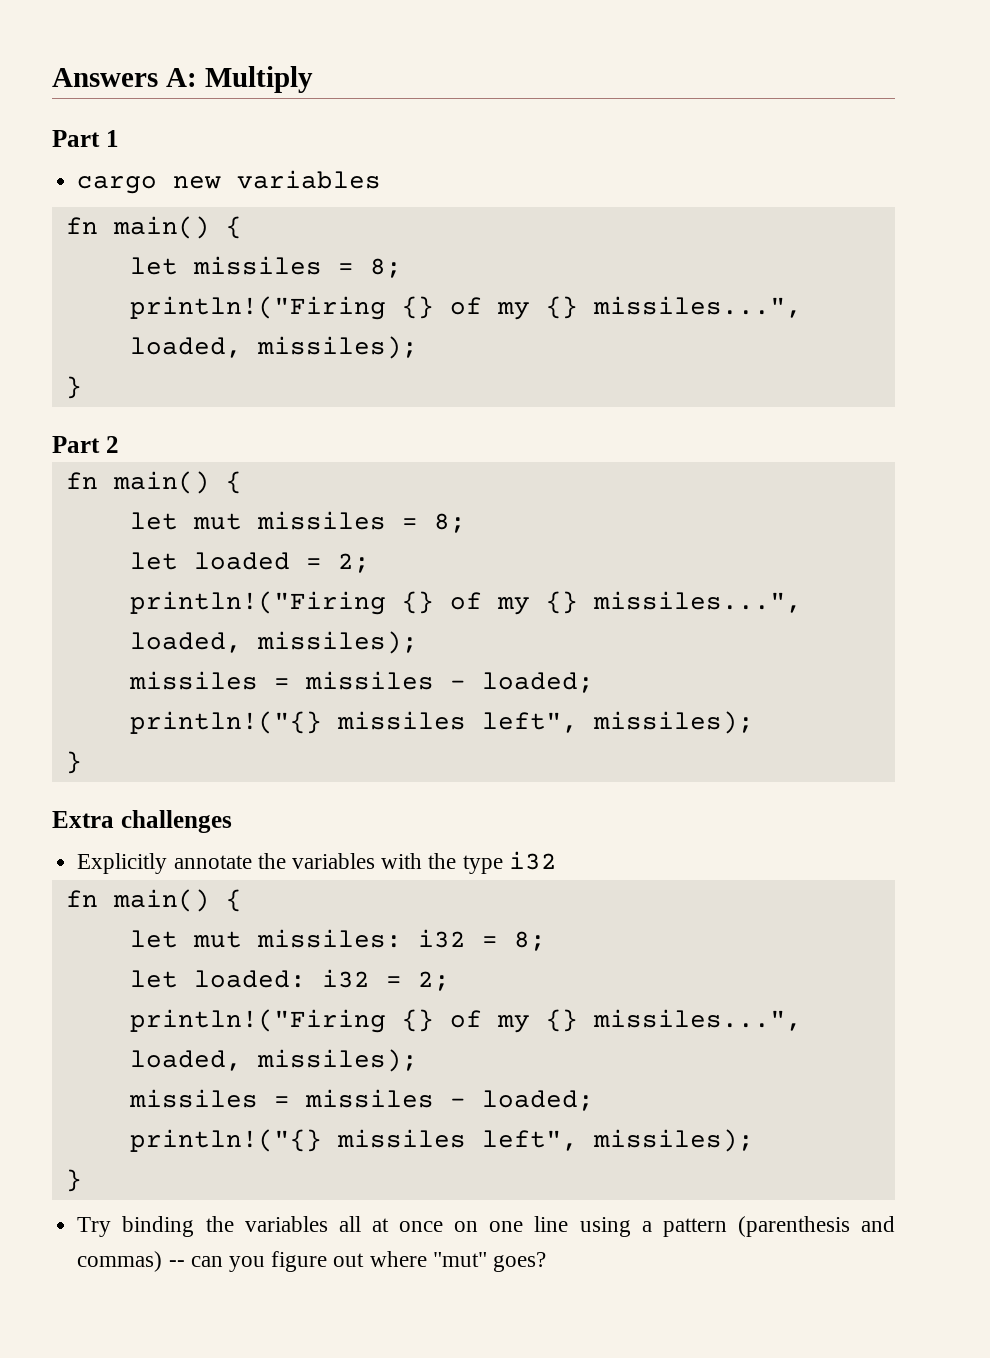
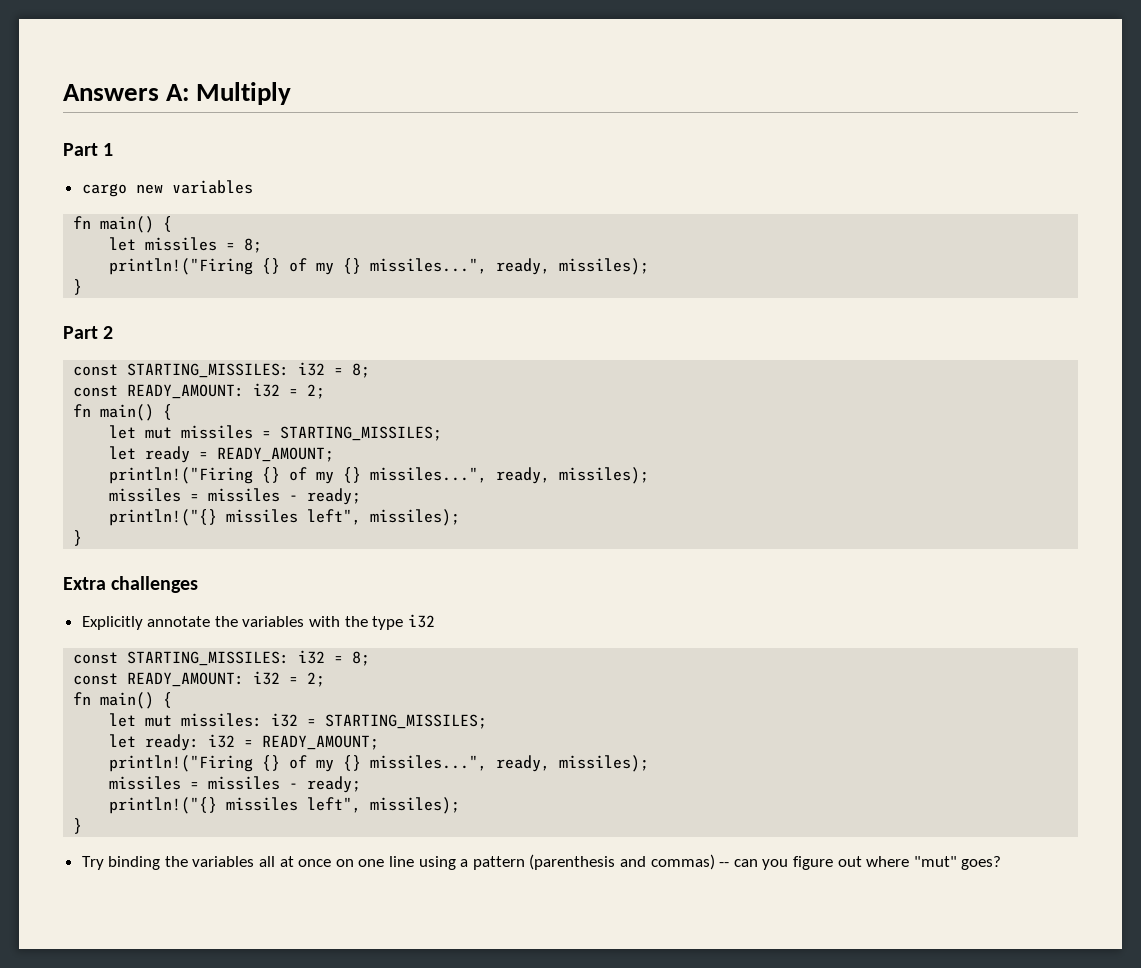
[129,337,242,358] loaded, -> [496,258,551,275] ready,
(119, 444) none -> [73,362,371,378] [73,383,326,399] // const STARTING_MISSILES: i32 = 8; // const READY_AMOUNT: i32 = 2;
[433,513,466,533] [129,552,370,573] [129,591,802,615] [129,631,418,654] [128,671,594,693] 8; // let loaded = 2; // println!("Firing {} of my {} missiles...", loaded, missiles); // missiles = missiles - loaded; -> [280,426,443,441] [109,446,335,463] [109,467,650,484] [109,488,362,505] STARTING_MISSILES; // let ready = READY_AMOUNT; // println!("Firing {} of my {} missiles...", ready, missiles); // missiles = missiles - ready;
(557, 860) none -> [73,650,371,666] [73,671,326,687] // const STARTING_MISSILES: i32 = 8; // const READY_AMOUNT: i32 = 2;
[513,931,546,951] [129,969,450,991] [129,1009,802,1033] [129,1049,418,1072] [128,1089,594,1111] 8; // let loaded: i32 = 2; // println!("Firing {} of my {} missiles...", loaded, missiles); // missiles = missiles - loaded; -> [325,714,488,729] [109,734,380,751] [109,755,650,772] [109,776,362,793] STARTING_MISSILES; // let ready: i32 = READY_AMOUNT; // println!("Firing {} of my {} missiles...", ready, missiles); // missiles = missiles - ready;

